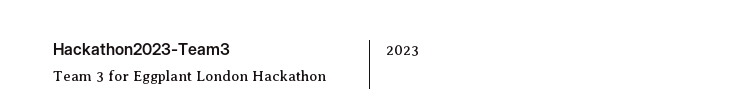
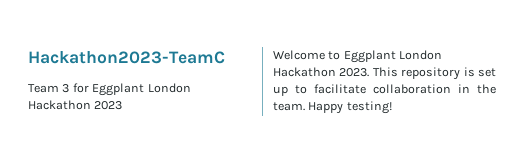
[53,43,230,55] Hackathon2023-Team3 -> [28,51,225,64] Hackathon2023-TeamC
(419, 50) none -> [273,50,443,63] [273,67,496,80] [273,84,496,96] [273,101,392,114] // Welcome to Eggplant London Hackathon 2023. This repository is set up to facilitate collaboration in the team. Happy testing!

